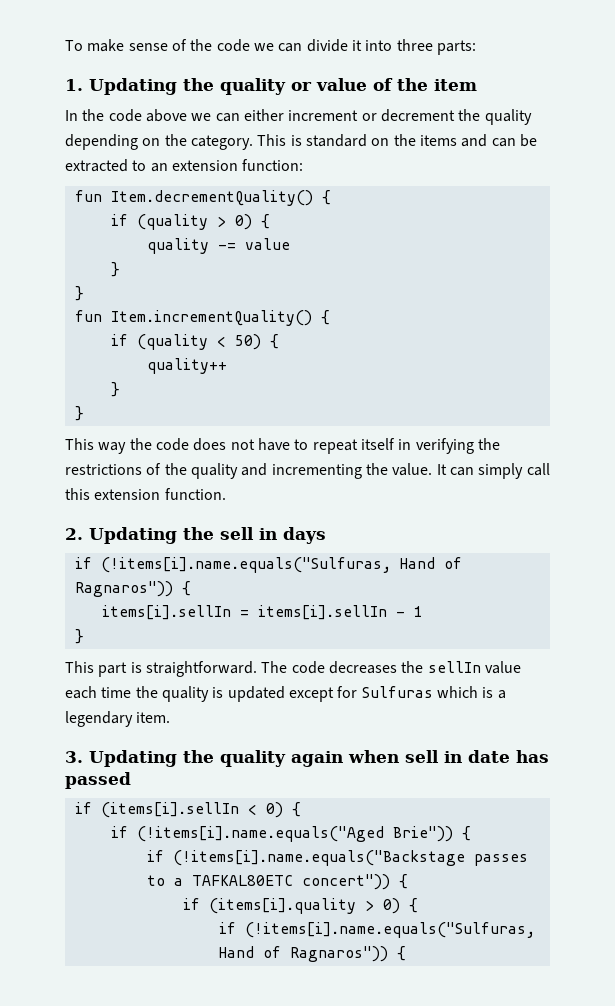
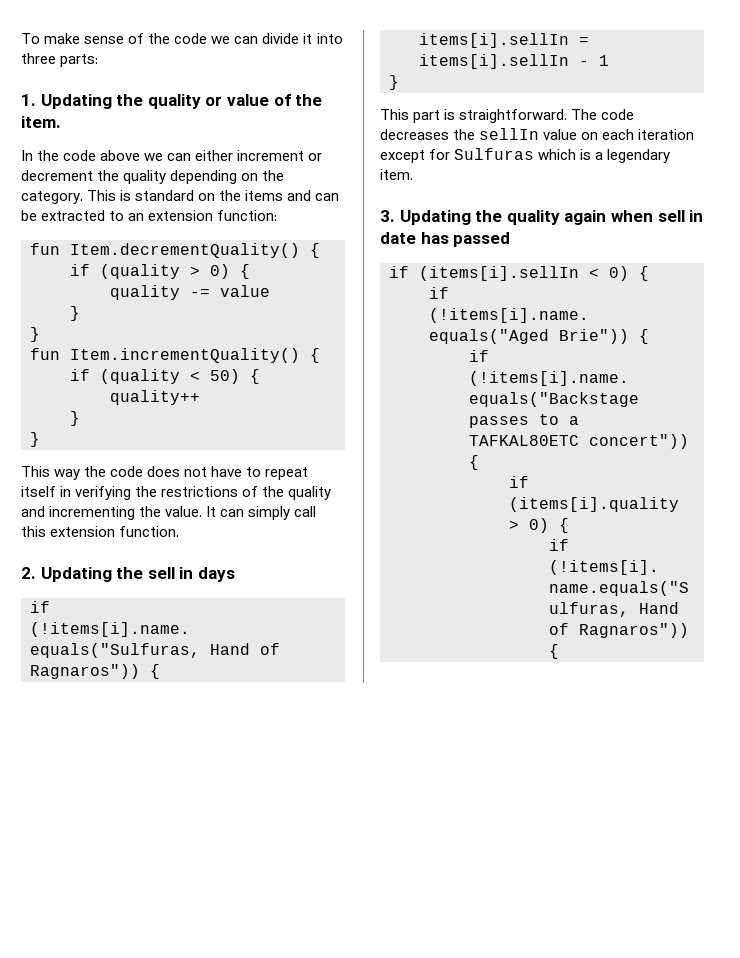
[434,79,477,91] item -> [21,116,61,128] item.
[65,686,285,702] each time the quality is updated -> [581,129,695,140] on each iteration

